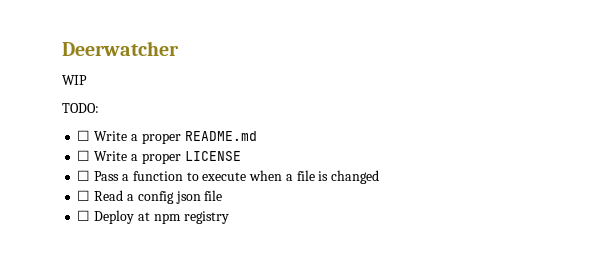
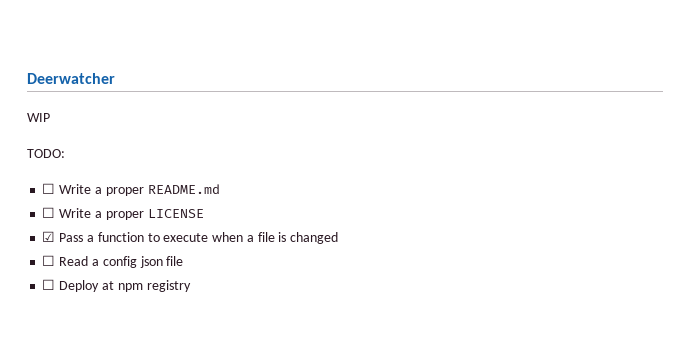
[77,170,91,181] ☐ -> [42,231,56,242] ☑

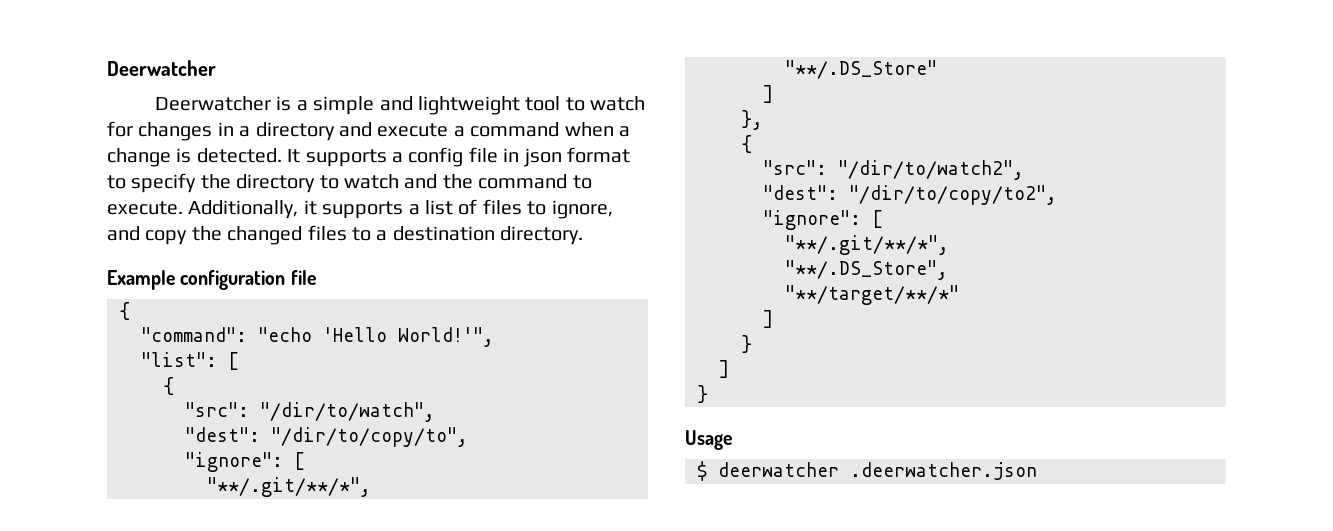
[27,113,50,122] [27,149,65,158] [42,183,220,196] [42,207,204,220] [42,231,339,244] [42,255,184,268] [42,279,191,292] WIP // TODO: // ☐ Write a proper README.md // ☐ Write a proper LICENSE // ☑ Pass a function to execute when a file is changed // ☐ Read a config json file // ☐ Deploy at npm registry -> [154,96,646,115] [107,121,630,141] [107,147,630,167] [107,173,592,193] [107,199,613,219] [107,225,584,245] [107,270,316,290] [119,302,130,320] [141,327,494,347] [141,352,239,370] [163,377,174,395] [185,402,435,422] [185,427,468,447] [185,452,305,472] [207,477,371,497] [785,60,937,79] [763,85,773,103] [741,110,763,130] [741,135,752,153] [763,160,1024,180] [763,185,1057,205] [763,210,883,230] [785,235,949,255] [785,260,948,280] [785,285,959,305] [763,310,773,328] [741,335,752,353] [719,360,729,378] [697,385,708,403] [685,430,732,450] [697,461,1037,481] Deerwatcher is a simple and lightweight tool to watch for changes in a directory and execute a command when a change is detected. It supports a config file in json format to specify the directory to watch and the command to execute. Additionally, it supports a list of files to ignore, and copy the changed files to a destination directory. // Example configuration file // { // "command": "echo 'Hello World!'", // "list": [ // { // "src": "/dir/to/watch", // "dest": "/dir/to/copy/to", // "ignore": [ // "**/.git/**/*", // "**/.DS_Store" // ] // }, // { // "src": "/dir/to/watch2", // "dest": "/dir/to/copy/to2", // "ignore": [ // "**/.git/**/*", // "**/.DS_Store", // "**/target/**/*" // ] // } // ] // } // Usage // $ deerwatcher .deerwatcher.json

